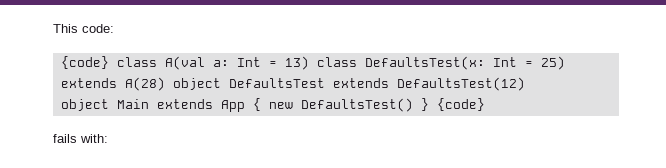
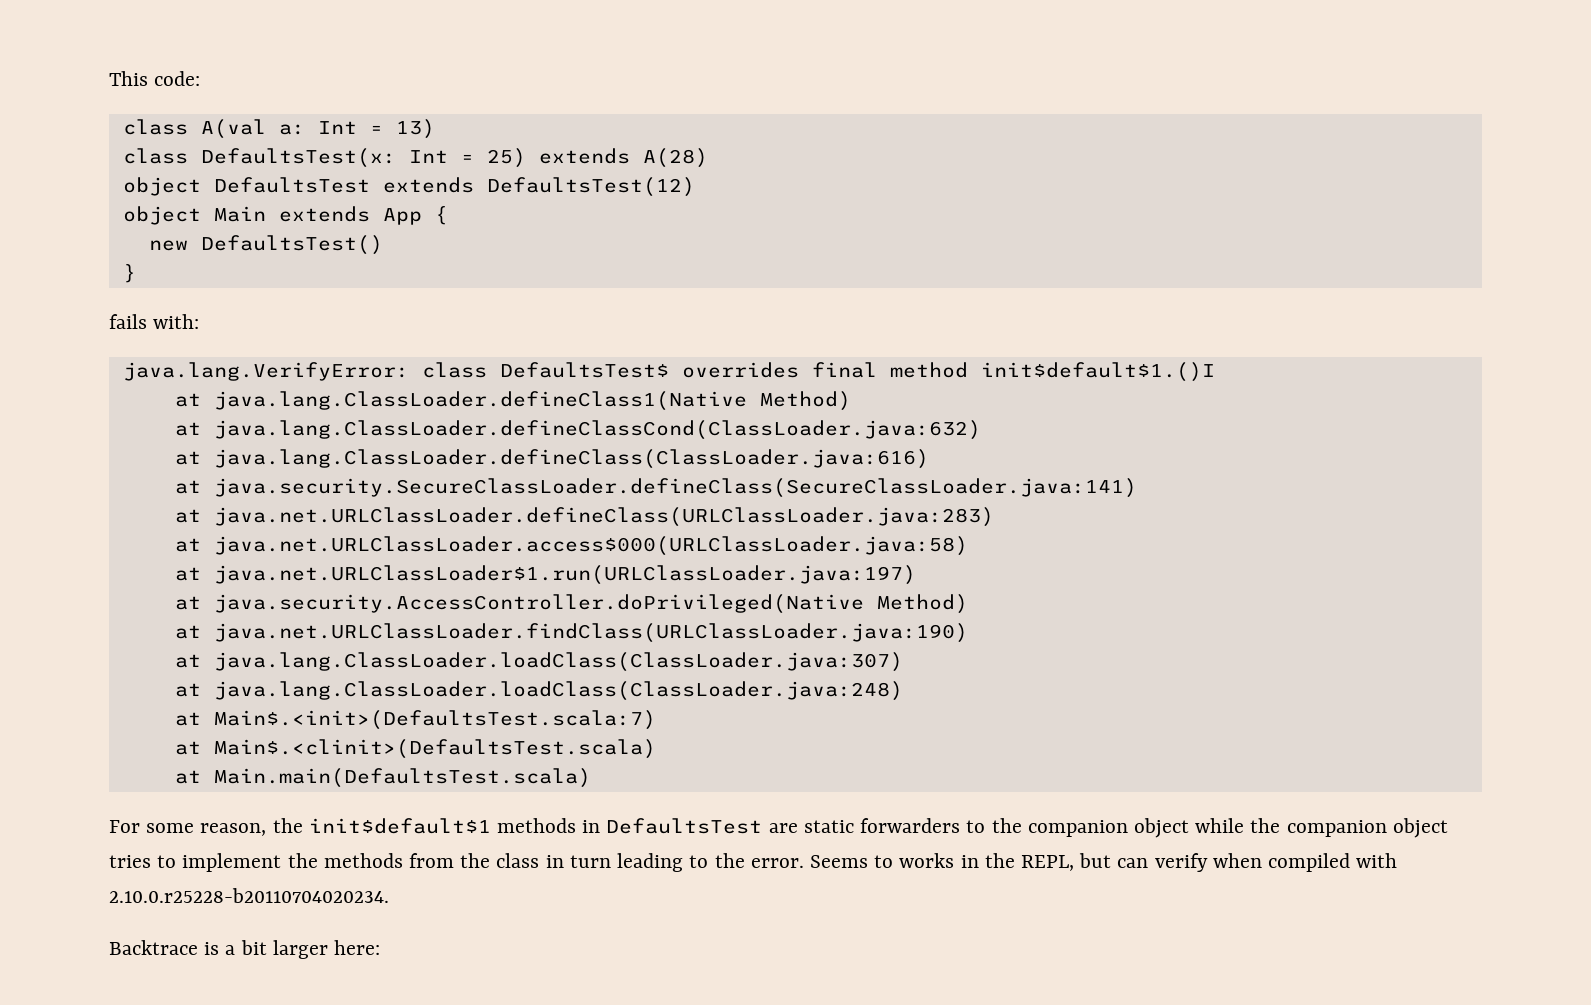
[60,56,109,69] {code} -> (201, 78) none
(309, 63) none -> (435, 129) //
(165, 84) none -> (708, 158) //
(261, 104) none -> (448, 215) //
(413, 105) none -> (383, 245) //
[436,98,485,111] {code} -> (136, 273) none
(108, 138) none -> [122,362,1215,382] [174,391,851,411] [174,420,981,440] [174,449,929,469] [174,478,1137,498] [174,507,994,527] [174,536,968,556] [174,565,916,585] [174,594,968,614] [174,623,968,643] [174,652,903,672] [174,681,903,701] [174,710,656,730] [174,739,656,759] [174,768,591,788] [109,818,1448,838] [109,853,1398,872] [109,888,389,903] [109,940,381,959] // java.lang.VerifyError: class DefaultsTest$ overrides final method init$default$1.()I // at java.lang.ClassLoader.defineClass1(Native Method) // at java.lang.ClassLoader.defineClassCond(ClassLoader.java:632) // at java.lang.ClassLoader.defineClass(ClassLoader.java:616) // at java.security.SecureClassLoader.defineClass(SecureClassLoader.java:141) // at java.net.URLClassLoader.defineClass(URLClassLoader.java:283) // at java.net.URLClassLoader.access$000(URLClassLoader.java:58) // at java.net.URLClassLoader$1.run(URLClassLoader.java:197) // at java.security.AccessController.doPrivileged(Native Method) // at java.net.URLClassLoader.findClass(URLClassLoader.java:190) // at java.lang.ClassLoader.loadClass(ClassLoader.java:307) // at java.lang.ClassLoader.loadClass(ClassLoader.java:248) // at Main$.<init>(DefaultsTest.scala:7) // at Main$.<clinit>(DefaultsTest.scala) // at Main.main(DefaultsTest.scala) // For some reason, the init$default$1 methods in DefaultsTest are static forwarders to the companion object while the companion object tries to implement the methods from the class in turn leading to the error. Seems to works in the REPL, but can verify when compiled with 2.10.0.r25228-b20110704020234. // Backtrace is a bit larger here:

